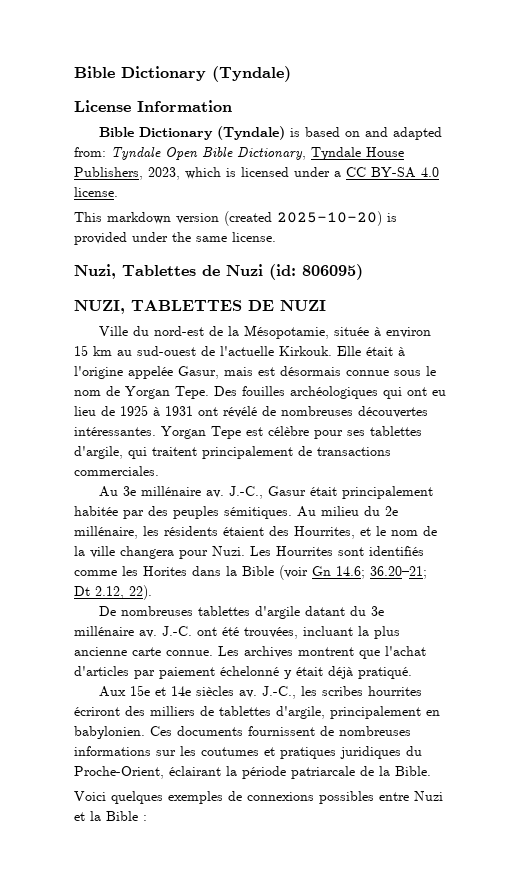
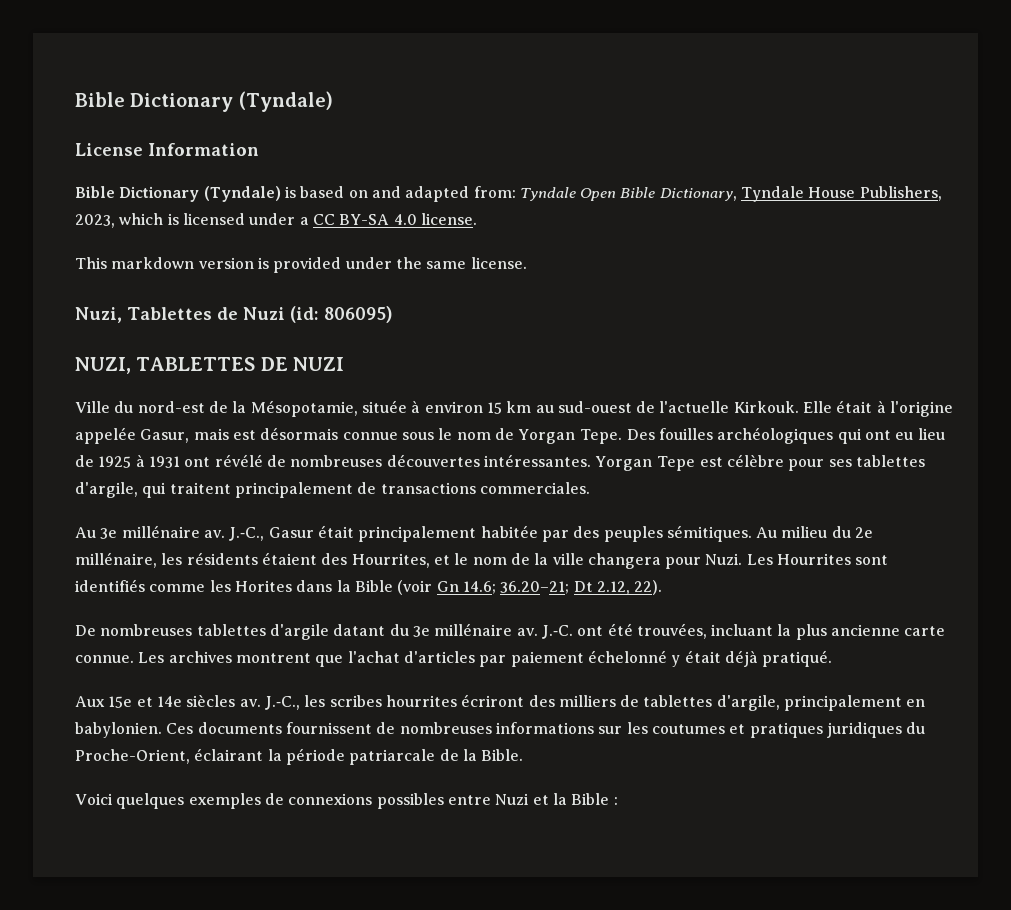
[224,211,382,226] (created 2025-10-20) -> (254, 263) none

